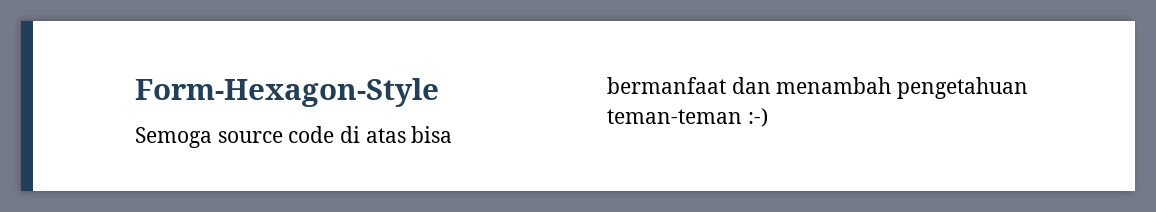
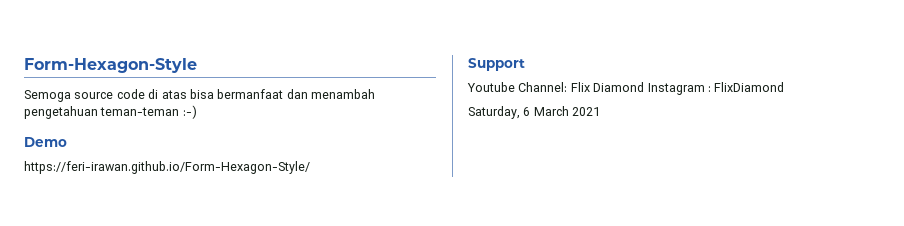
(768, 117) none -> [24,137,67,147] [24,161,310,174] [468,58,525,71] [467,82,785,95] [468,106,601,119] // Demo // https://feri-irawan.github.io/Form-Hexagon-Style/ // Support // Youtube Channel: Flix Diamond Instagram : FlixDiamond // Saturday, 6 March 2021

